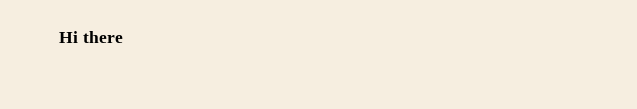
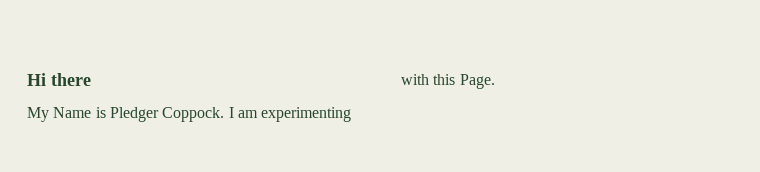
(123, 37) none -> [27,107,352,122] [401,74,495,89] // My Name is Pledger Coppock. I am experimenting with this Page.

